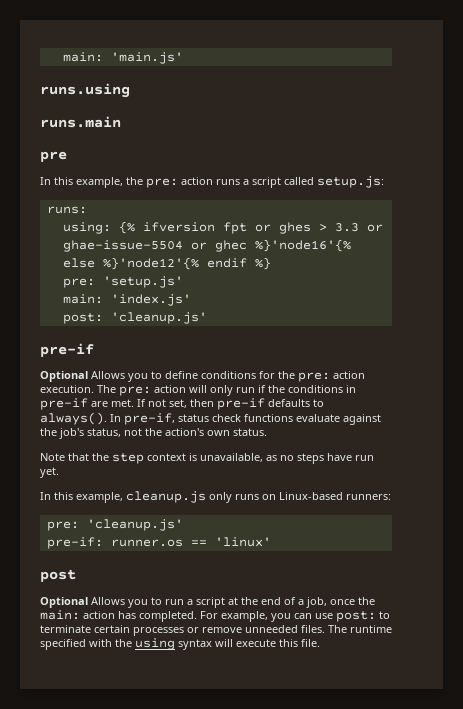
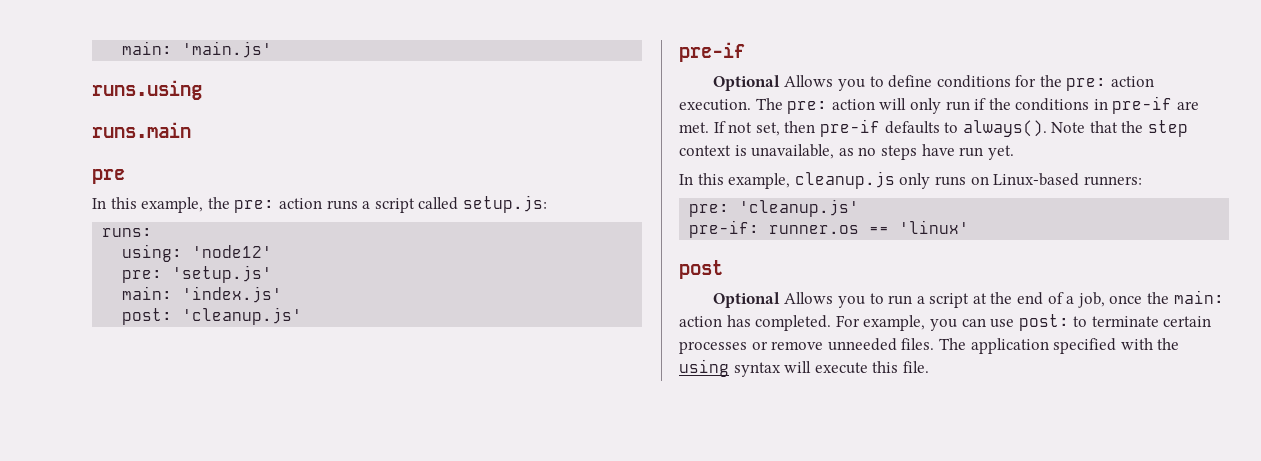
[118,221,383,234] [62,239,351,252] [62,257,271,270] {% ifversion fpt or ghes > 3.3 or ghae-issue-5504 or ghec %}'node16'{% else %}'node12'{% endif %} -> [192,245,273,258] 'node12'
[110,413,381,425] [40,428,267,439] In pre-if, status check functions evaluate against the job's status, not the action's own status. // -> (1047, 128) none
[350,625,392,633] runtime -> [970,338,1049,354] application

